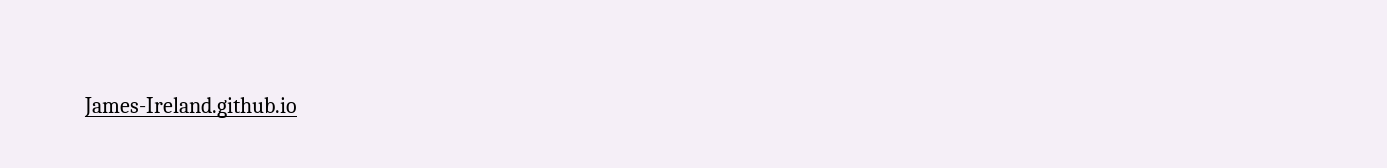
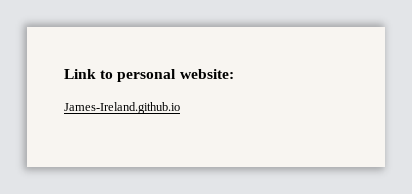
(84, 107) none -> [64,69,234,82] Link to personal website: //

